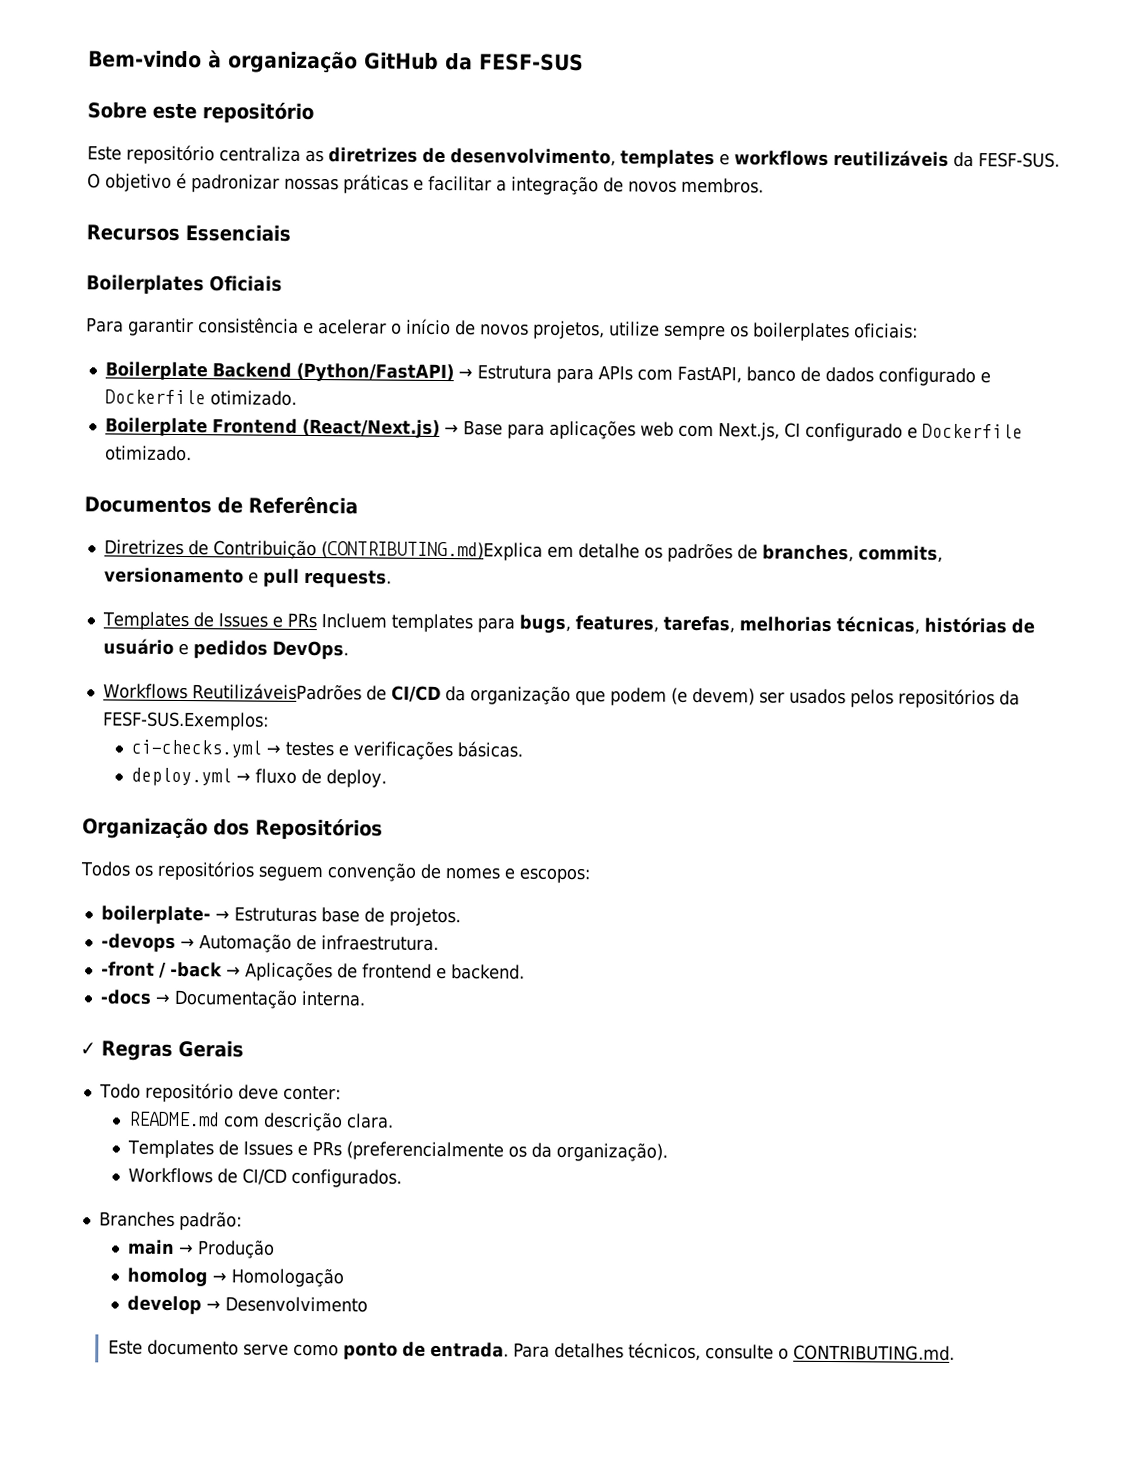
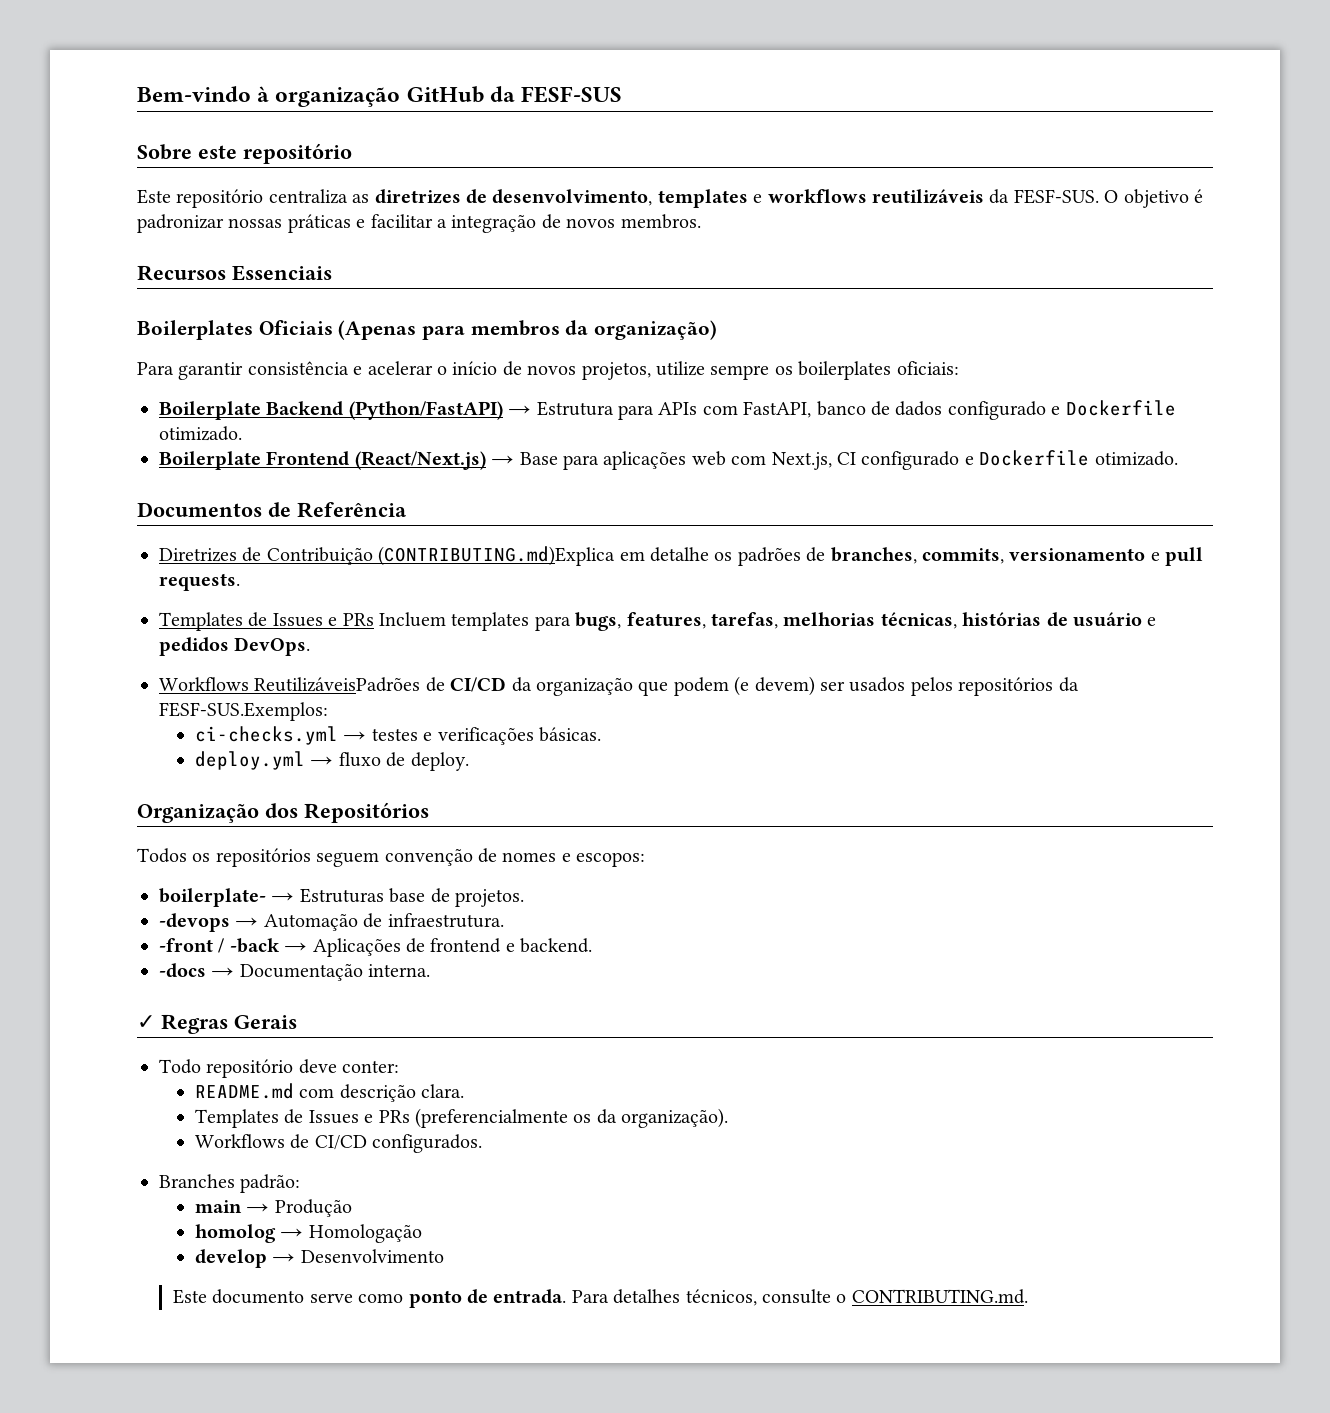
(282, 283) none -> [338,320,718,340] (Apenas para membros da organização)

